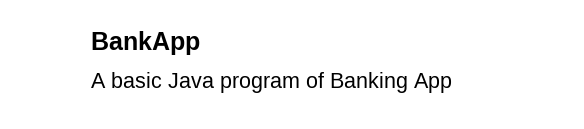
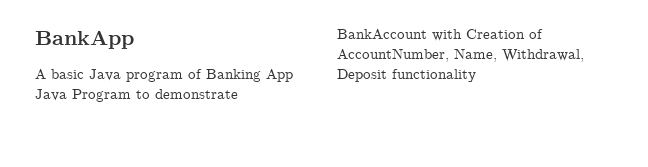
(452, 83) none -> [35,89,238,102] [337,29,543,41] [337,48,584,62] [337,69,476,82] Java Program to demonstrate BankAccount with Creation of AccountNumber, Name, Withdrawal, Deposit functionality

